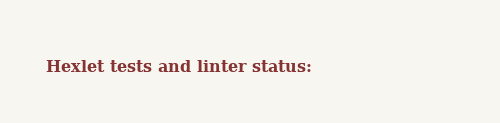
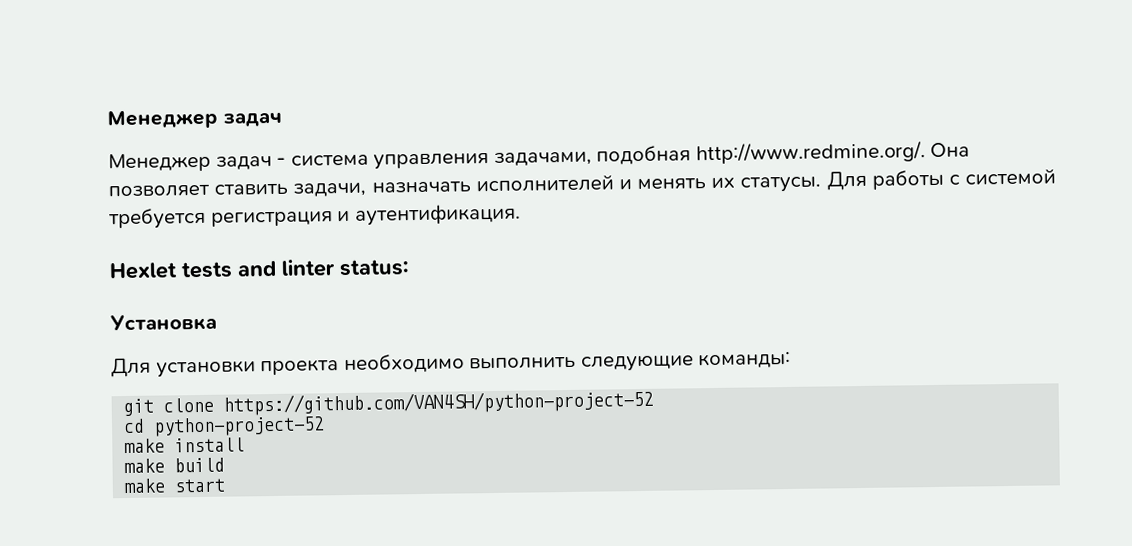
(46, 66) none -> [107,109,282,130] [108,141,971,173] [108,168,1056,198] [108,203,521,230] Менеджер задач // Менеджер задач - система управления задачами, подобная http://www.redmine.org/. Она позволяет ставить задачи, назначать исполнителей и менять их статусы. Для работы с системой требуется регистрация и аутентификация. //
(312, 66) none -> [110,313,217,332] [111,351,792,378] [123,389,655,417] [123,416,326,437] [124,437,246,454] [124,457,226,474] [124,478,226,494] // Установка // Для установки проекта необходимо выполнить следующие команды: // git clone https://github.com/VAN4SH/python-project-52 // cd python-project-52 // make install // make build // make start

